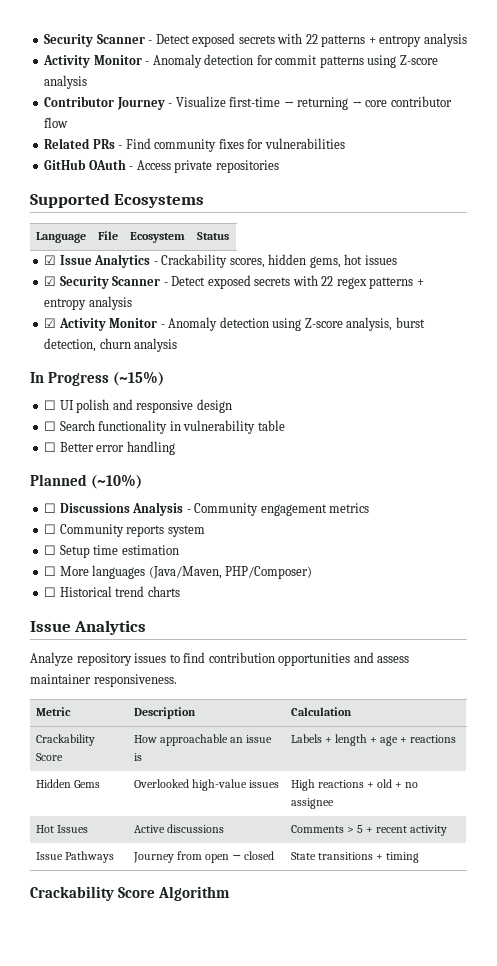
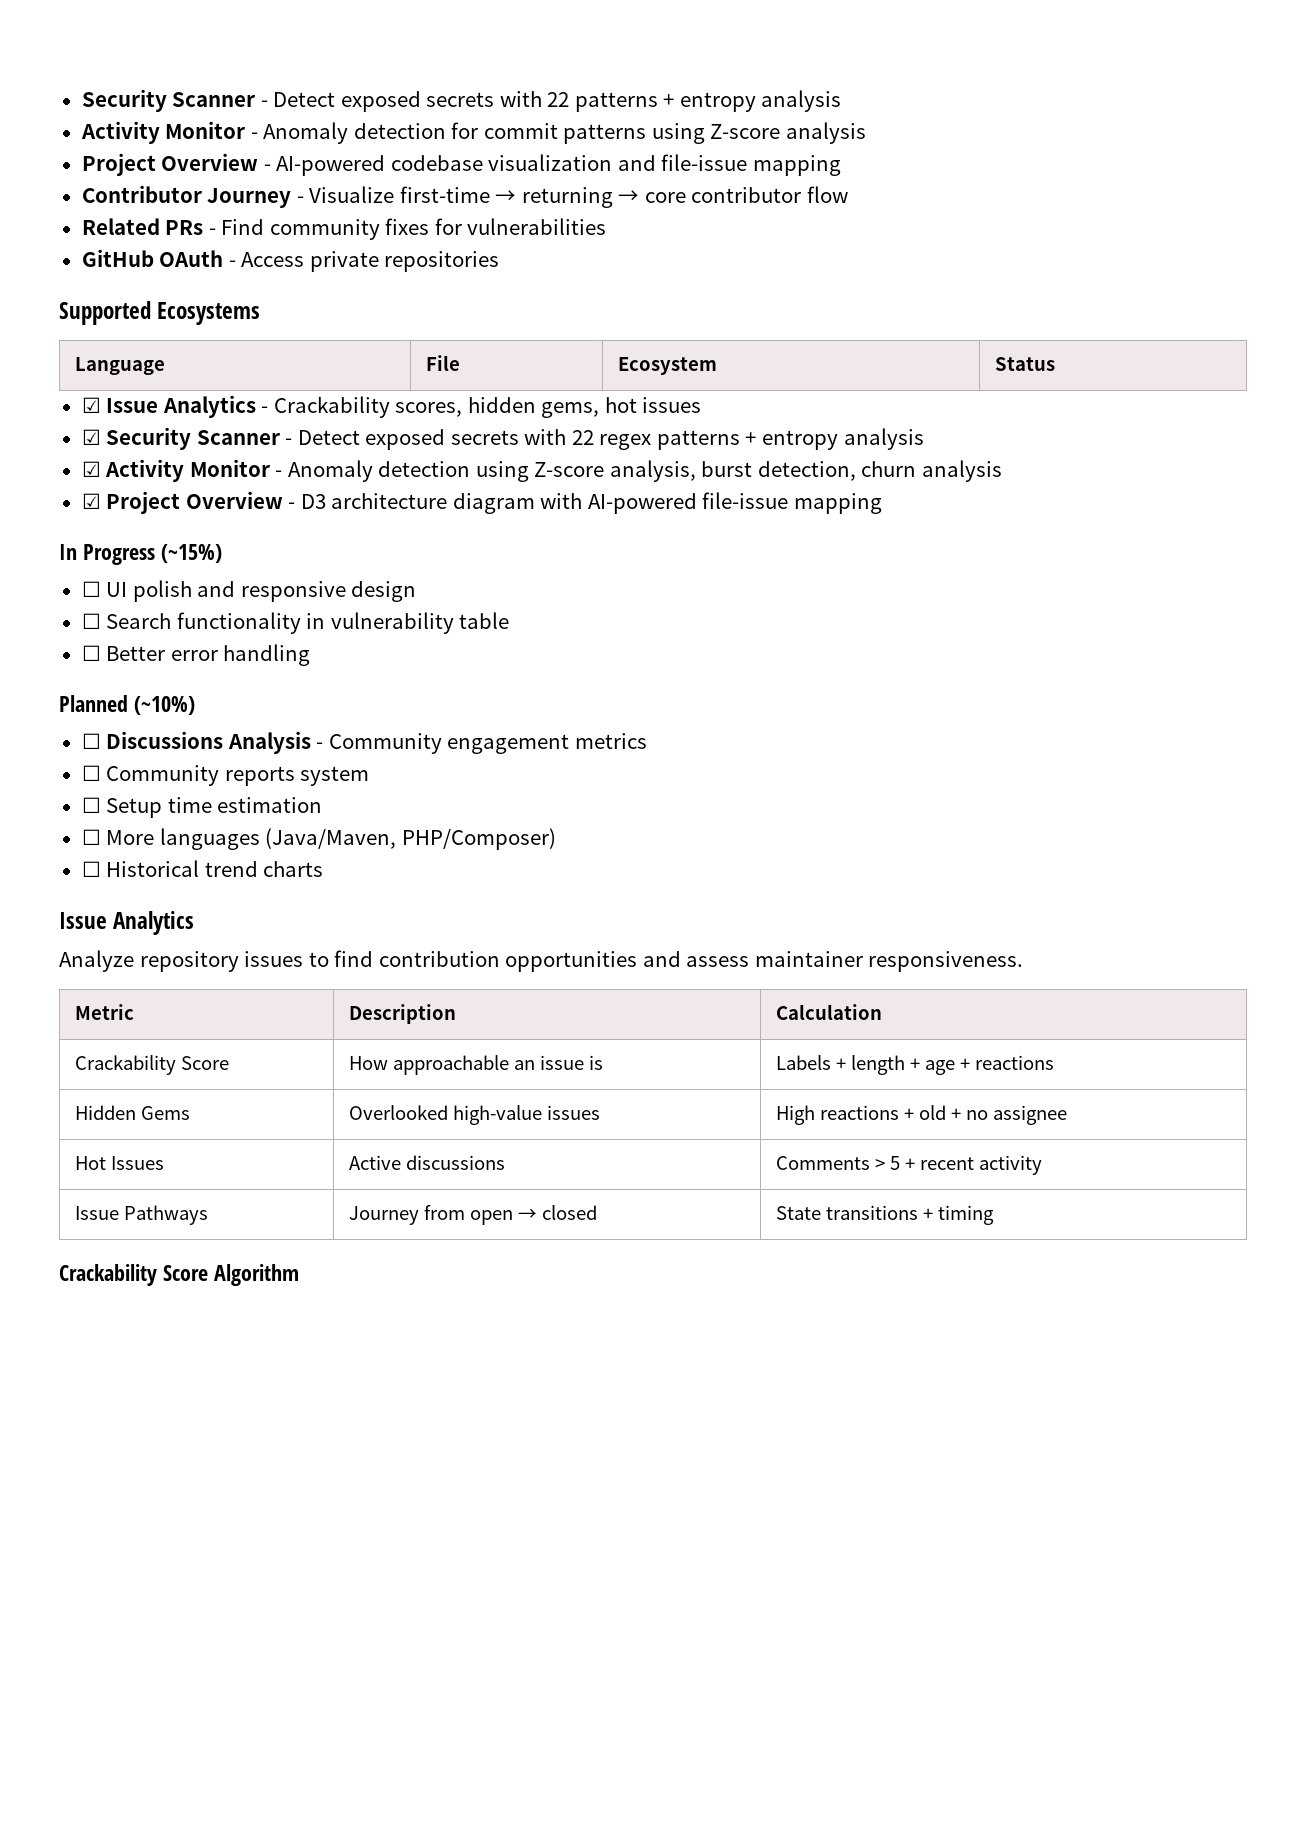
(88, 82) none -> [81,153,841,176] // Project Overview - AI-powered codebase visualization and file-issue mapping
(178, 345) none -> [81,491,882,514] // ☑ Project Overview - D3 architecture diagram with AI-powered file-issue mapping

